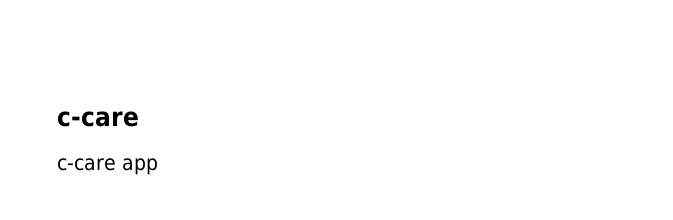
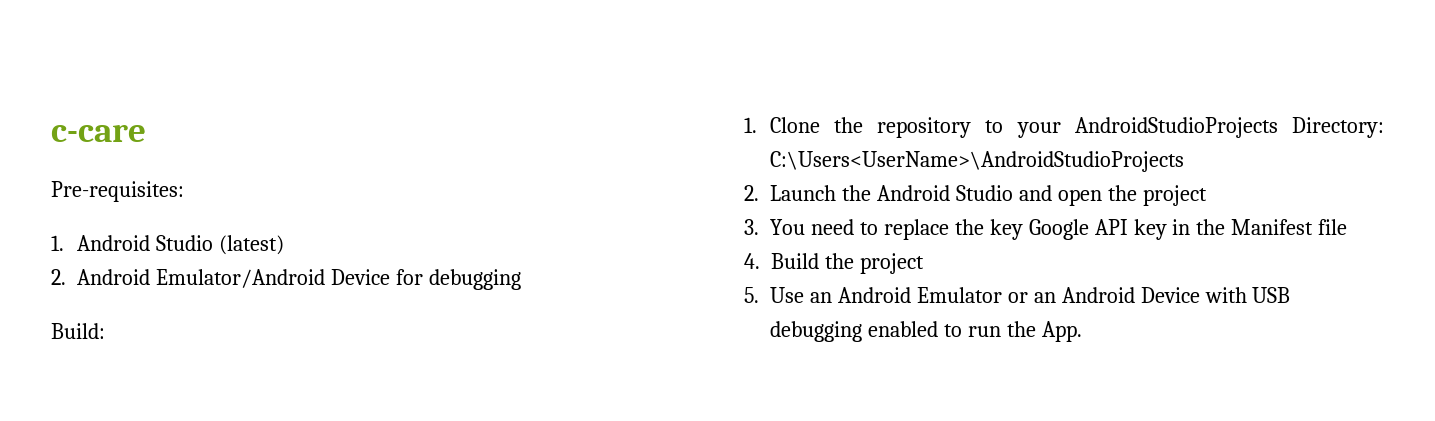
[57,158,158,175] c-care app -> [51,181,184,202] [51,235,284,255] [51,269,521,290] [51,323,105,339] [744,117,1384,138] [769,151,1184,172] [744,185,1207,206] [744,219,1348,240] [744,253,924,274] [744,287,1291,303] [770,321,1082,342] Pre-requisites: // 1. Android Studio (latest) // 2. Android Emulator/Android Device for debugging // Build: // 1. Clone the repository to your AndroidStudioProjects Directory: C:\Users<UserName>\AndroidStudioProjects // 2. Launch the Android Studio and open the project // 3. You need to replace the key Google API key in the Manifest file // 4. Build the project // 5. Use an Android Emulator or an Android Device with USB debugging enabled to run the App.

